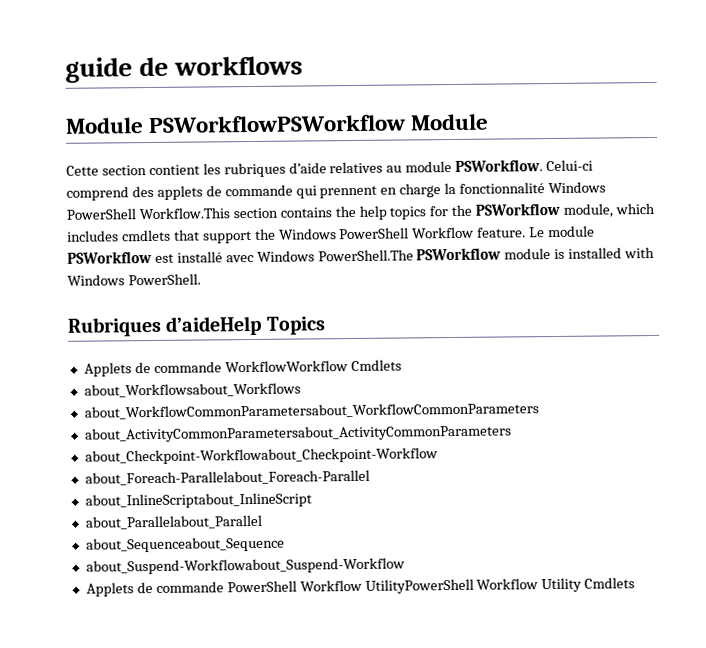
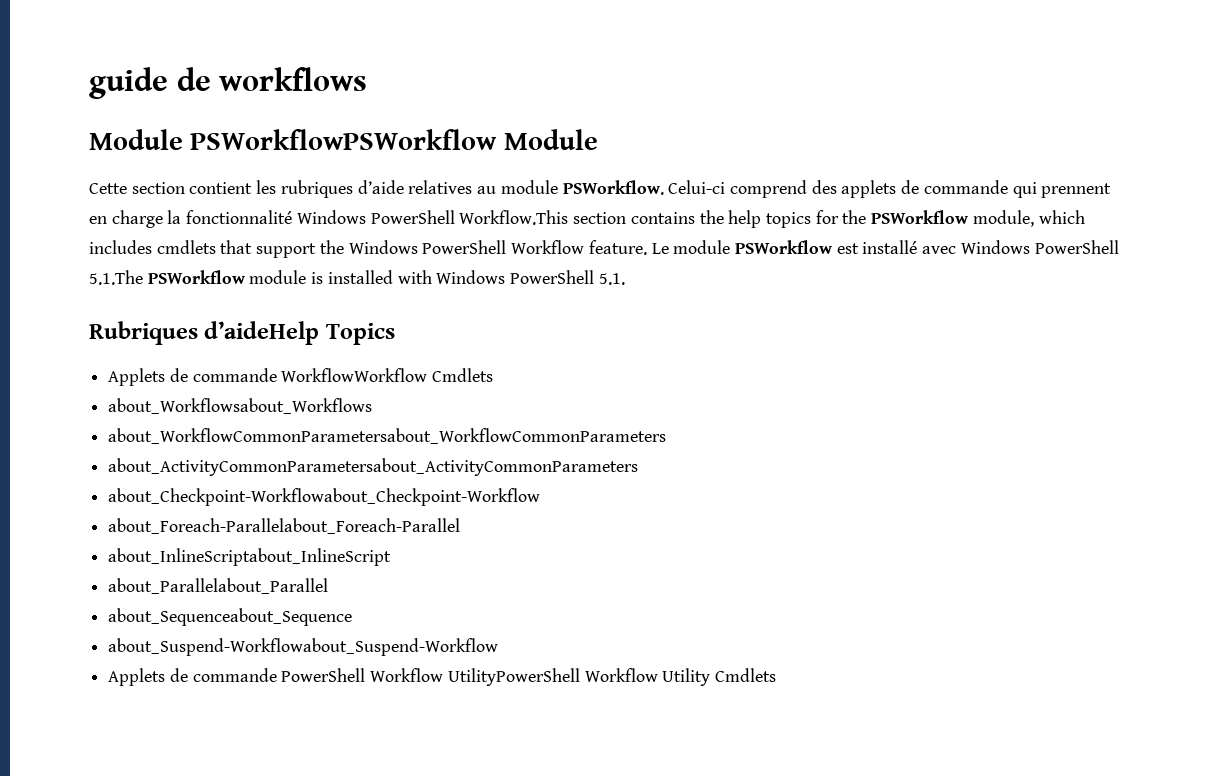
[317,249,414,262] PowerShell.The -> [1034,240,1119,254] [89,270,143,285] PowerShell 5.1.The
[127,273,201,286] PowerShell. -> [510,270,625,285] PowerShell 5.1.

